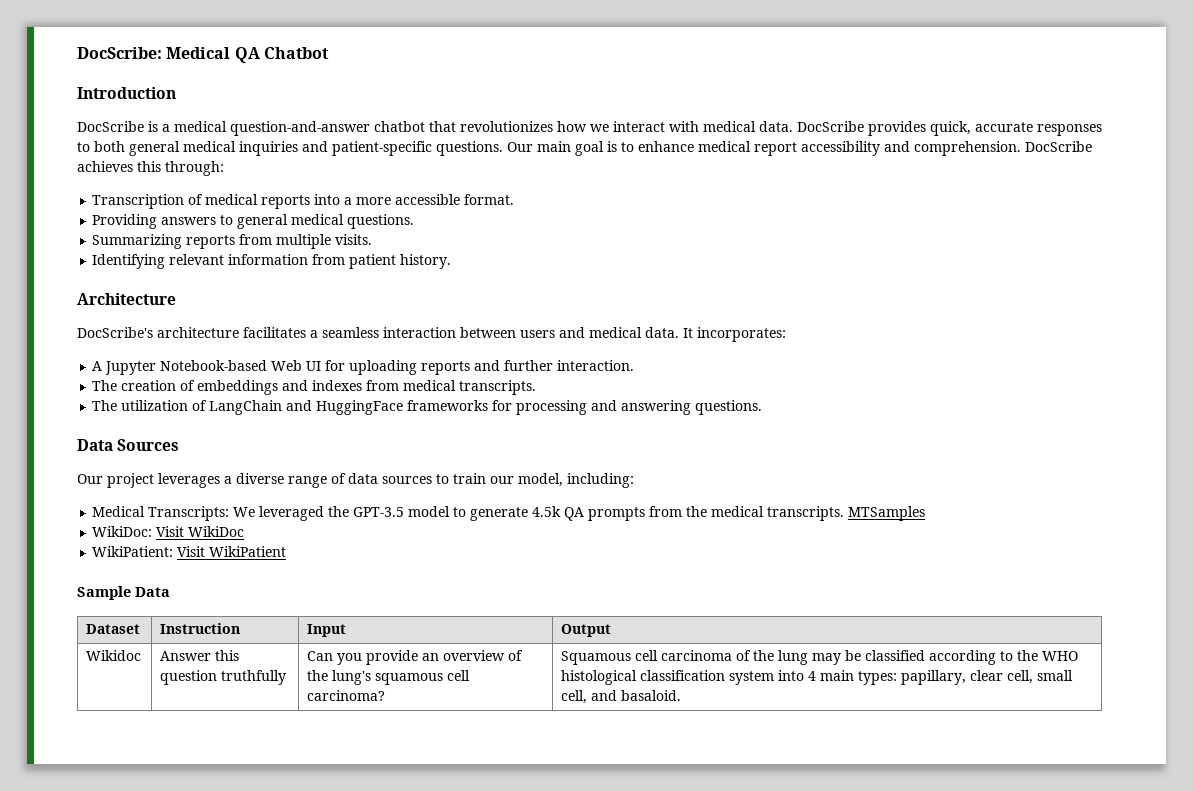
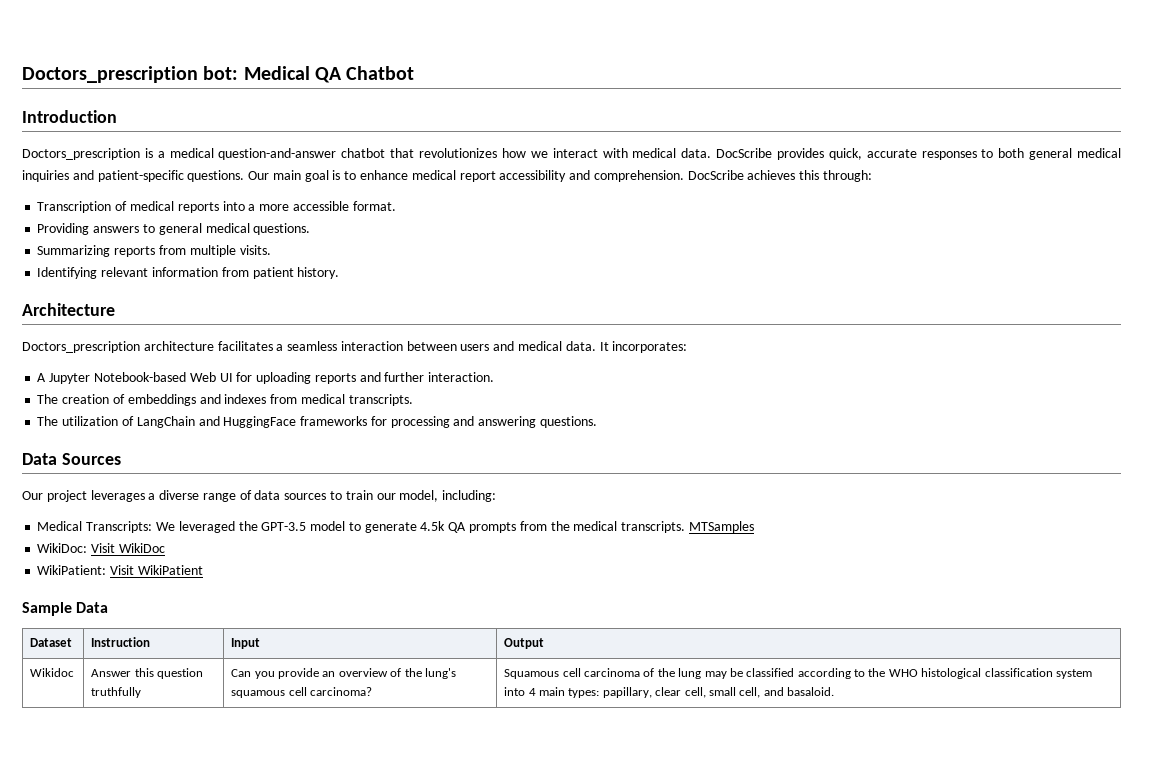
[77,47,162,59] DocScribe: -> [22,66,239,83] Doctors_prescription bot:
[77,121,144,132] DocScribe -> [22,148,140,160] Doctors_prescription
[77,327,153,338] DocScribe's -> [22,341,140,353] Doctors_prescription

